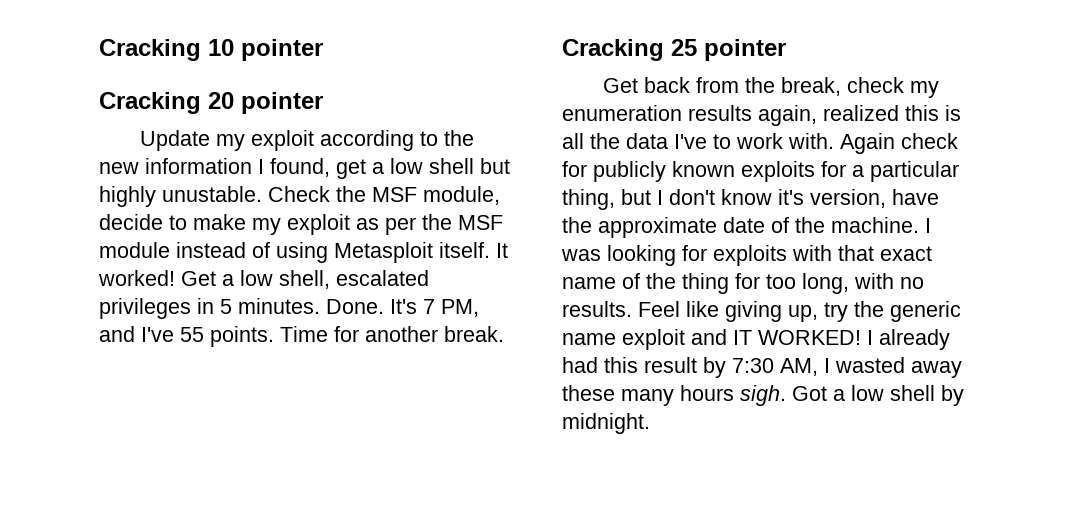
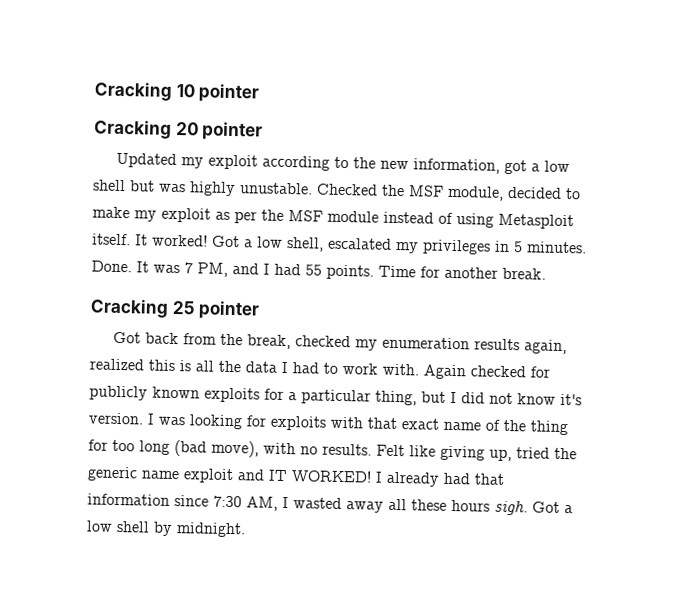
[140,130,211,151] Update -> [116,152,178,169] Updated
[145,158,366,179] information I found, get -> [413,158,528,175] information, got
(510, 166) none -> [159,183,186,193] was
[268,186,330,202] Check -> [316,183,378,196] Checked
[99,214,163,230] decide -> [507,186,562,199] decided
[181,271,216,286] Get -> [212,235,240,248] Got
(429, 278) none -> [395,241,419,254] my
[390,299,417,314] It's -> [136,261,180,274] It was
[141,327,174,342] I've -> [263,263,301,276] I had
[603,78,639,93] Get -> [113,331,142,344] Got
[847,77,905,93] check -> [295,335,352,348] checked
[674,134,707,149] I've -> [281,361,319,374] I had
[901,133,958,149] check -> [470,365,526,378] checked
[669,189,939,208] [562,217,919,238] don't know it's version, have the approximate date of the machine. -> [461,392,582,406] [88,412,144,425] did not know it's version.
[802,273,849,294] long, -> [139,440,259,458] long (bad move),
[638,301,680,317] Feel -> [376,444,405,457] Felt
[824,302,848,322] try -> [516,447,550,459] tried
[604,357,726,378] this result by -> [474,473,505,485] [87,493,209,507] that information since
[562,385,674,406] these many -> [388,498,447,511] all these

